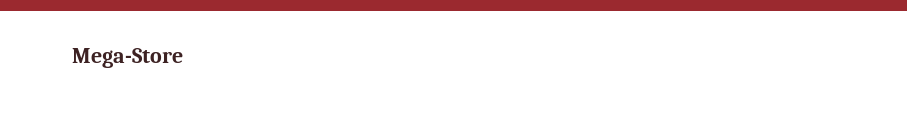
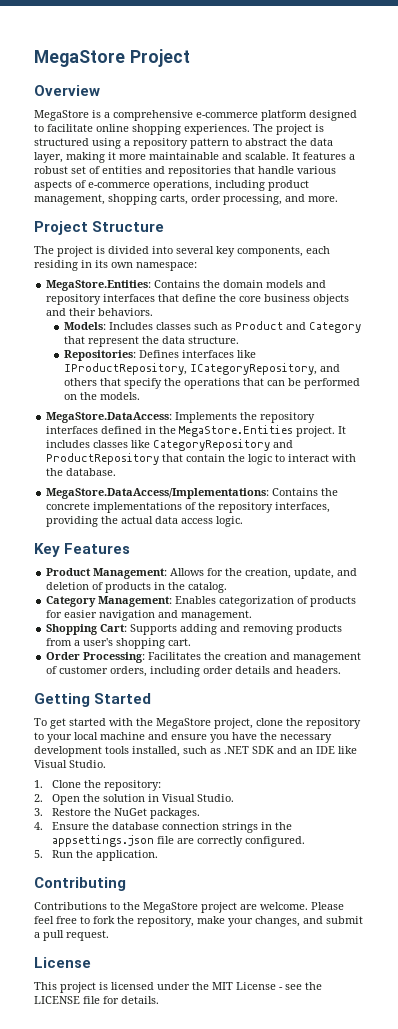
[72,48,183,68] Mega-Store -> [34,49,190,67] [34,85,100,96] [34,110,357,121] [34,124,324,135] [34,138,333,149] [34,152,355,163] [34,166,336,177] [34,180,309,191] [34,194,338,205] [34,221,165,235] [34,246,330,257] [34,260,197,271] [46,280,327,291] [46,294,350,305] [46,308,154,316] [63,321,361,333] [63,336,239,347] [63,350,256,361] [63,363,340,375] [63,378,360,389] [63,392,140,400] [46,412,316,423] [46,425,347,437] [46,439,294,451] [46,453,357,465] [46,468,117,476] [46,488,339,499] [46,502,331,513] [46,516,244,527] [34,543,131,557] [46,568,358,579] [46,582,228,593] [46,596,357,607] [46,610,253,621] [46,624,343,635] [46,638,192,649] [46,652,362,663] [46,666,342,677] [34,693,152,707] [34,718,361,729] [34,732,332,743] [34,746,357,757] [34,760,106,768] [34,780,161,791] [34,794,234,805] [34,808,200,819] [34,822,292,833] [51,835,305,847] [34,850,158,861] [34,877,126,891] [34,902,344,913] [34,916,363,927] [34,930,109,941] [34,957,91,968] [34,982,322,993] [34,996,159,1004] MegaStore Project // Overview // MegaStore is a comprehensive e-commerce platform designed to facilitate online shopping experiences. The project is structured using a repository pattern to abstract the data layer, making it more maintainable and scalable. It features a robust set of entities and repositories that handle various aspects of e-commerce operations, including product management, shopping carts, order processing, and more. // Project Structure // The project is divided into several key components, each residing in its own namespace: // MegaStore.Entities: Contains the domain models and repository interfaces that define the core business objects and their behaviors. // Models: Includes classes such as Product and Category that represent the data structure. // Repositories: Defines interfaces like IProductRepository, ICategoryRepository, and others that specify the operations that can be performed on the models. // MegaStore.DataAccess: Implements the repository interfaces defined in the MegaStore.Entities project. It includes classes like CategoryRepository and ProductRepository that contain the logic to interact with the database. // MegaStore.DataAccess/Implementations: Contains the concrete implementations of the repository interfaces, providing the actual data access logic. // Key Features // Product Management: Allows for the creation, update, and deletion of products in the catalog. // Category Management: Enables categorization of products for easier navigation and management. // Shopping Cart: Supports adding and removing products from a user's shopping cart. // Order Processing: Facilitates the creation and management of customer orders, including order details and headers. // Getting Started // To get started with the MegaStore project, clone the repository to your local machine and ensure you have the necessary development tools installed, such as .NET SDK and an IDE like Visual Studio. // 1. Clone the repository: // 2. Open the solution in Visual Studio. // 3. Restore the NuGet packages. // 4. Ensure the database connection strings in the appsettings.json file are correctly configured. // 5. Run the application. // Contributing // Contributions to the MegaStore project are welcome. Please feel free to fork the repository, make your changes, and submit a pull request. // License // This project is licensed under the MIT License - see the LICENSE file for details.

